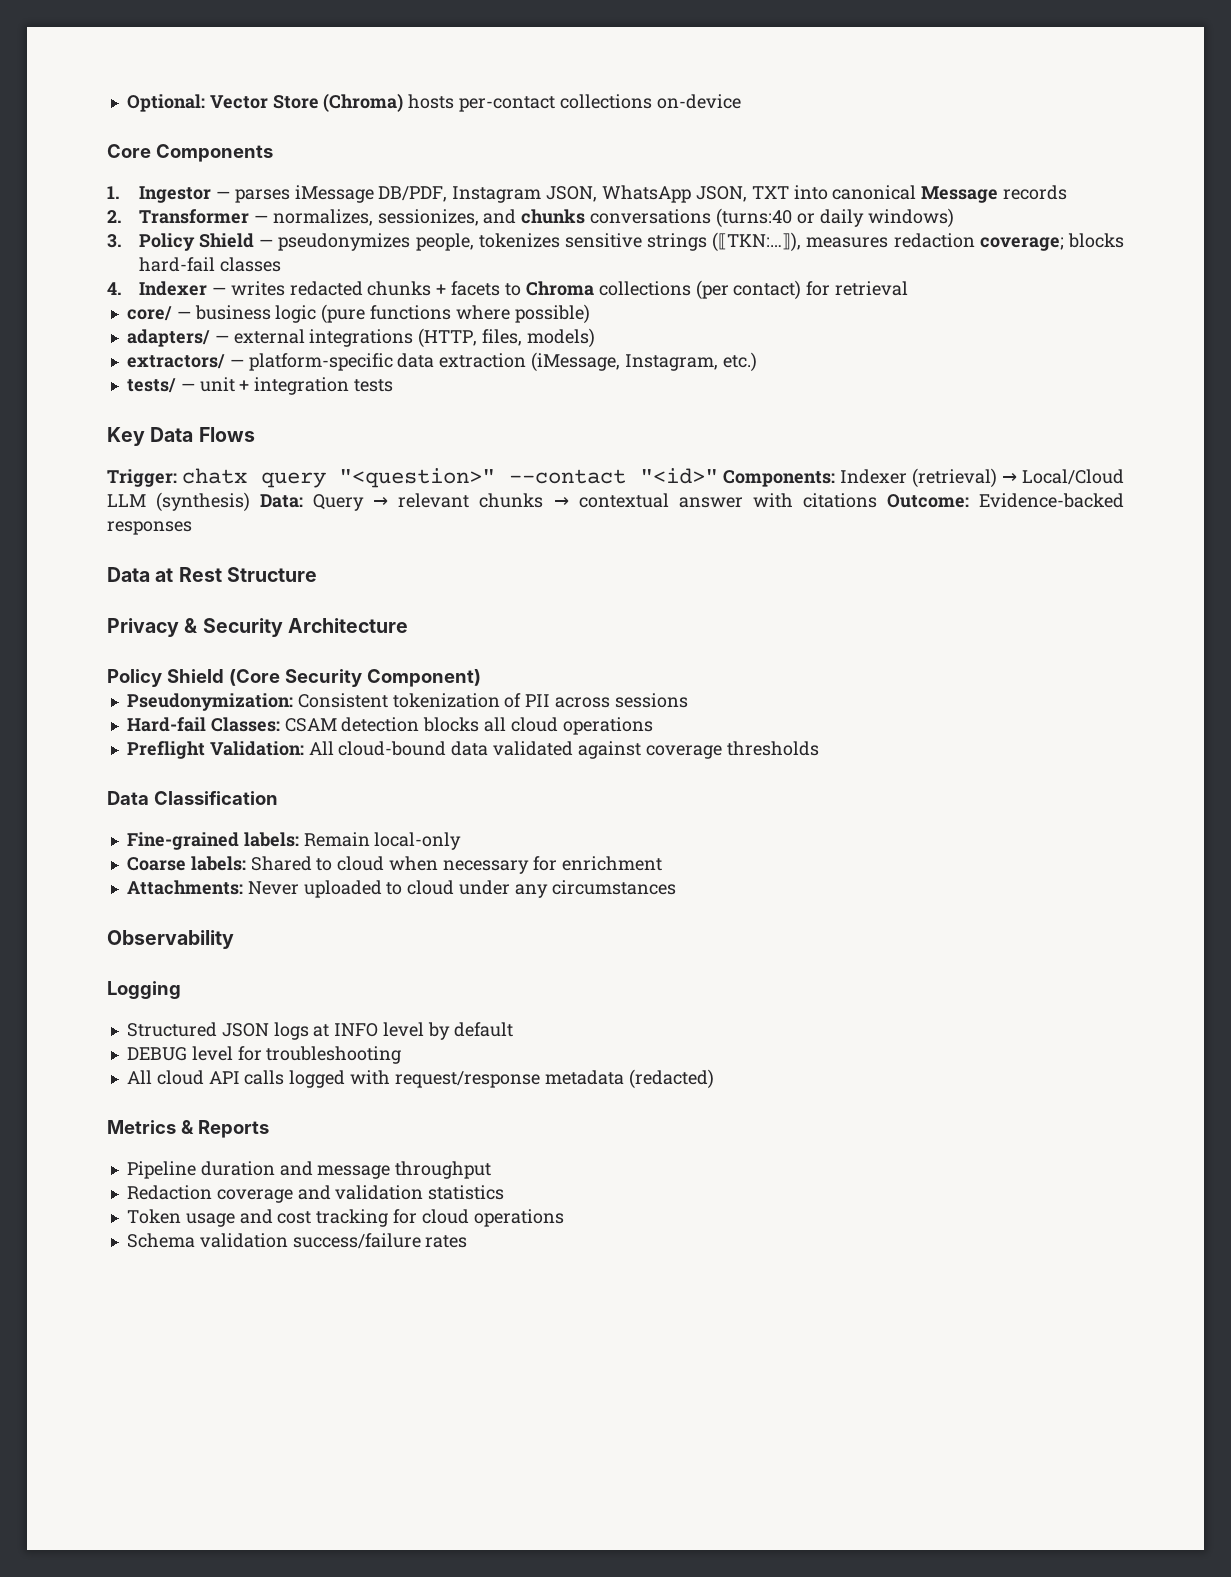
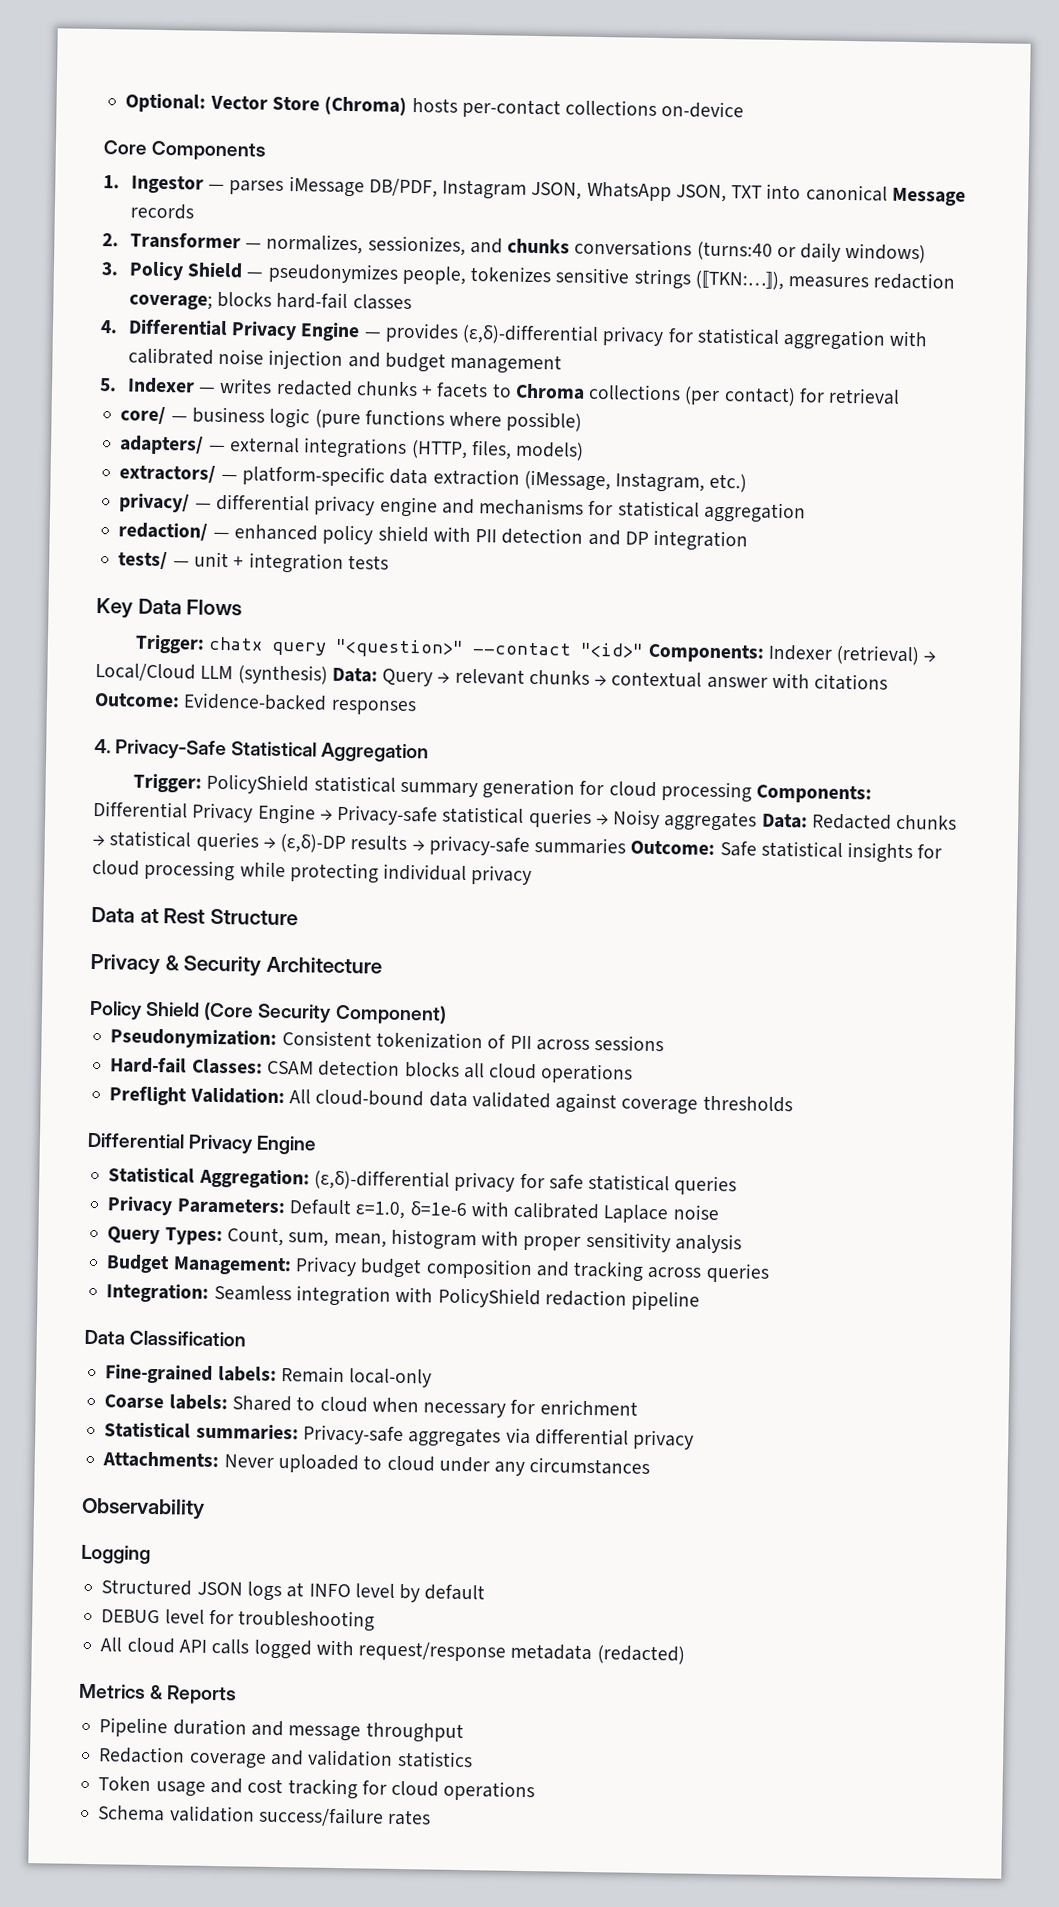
(122, 288) none -> [127,318,929,351] [127,347,563,375] [99,378,117,392] Differential Privacy Engine — provides (ε,δ)-differential privacy for statistical aggregation with calibrated noise injection and budget management // 5.
(757, 362) none -> [119,493,806,524] [118,522,749,552] // privacy/ — differential privacy engine and mechanisms for statistical aggregation // redaction/ — enhanced policy shield with PII detection and DP integration
(192, 528) none -> [94,738,430,763] [133,773,873,804] [93,800,958,832] [92,830,943,864] [92,859,533,886] // 4. Privacy-Safe Statistical Aggregation // Trigger: PolicyShield statistical summary generation for cloud processing Components: Differential Privacy Engine → Privacy-safe statistical queries → Noisy aggregates Data: Redacted chunks → statistical queries → (ε,δ)-DP results → privacy-safe summaries Outcome: Safe statistical insights for cloud processing while protecting individual privacy
(819, 748) none -> [87,1132,318,1155] [108,1167,738,1196] [107,1196,719,1224] [107,1226,742,1254] [106,1254,770,1283] [106,1283,701,1311] // Differential Privacy Engine // Statistical Aggregation: (ε,δ)-differential privacy for safe statistical queries // Privacy Parameters: Default ε=1.0, δ=1e-6 with calibrated Laplace noise // Query Types: Count, sum, mean, histogram with proper sensitivity analysis // Budget Management: Privacy budget composition and tracking across queries // Integration: Seamless integration with PolicyShield redaction pipeline
(662, 863) none -> [104,1422,695,1450] // Statistical summaries: Privacy-safe aggregates via differential privacy

